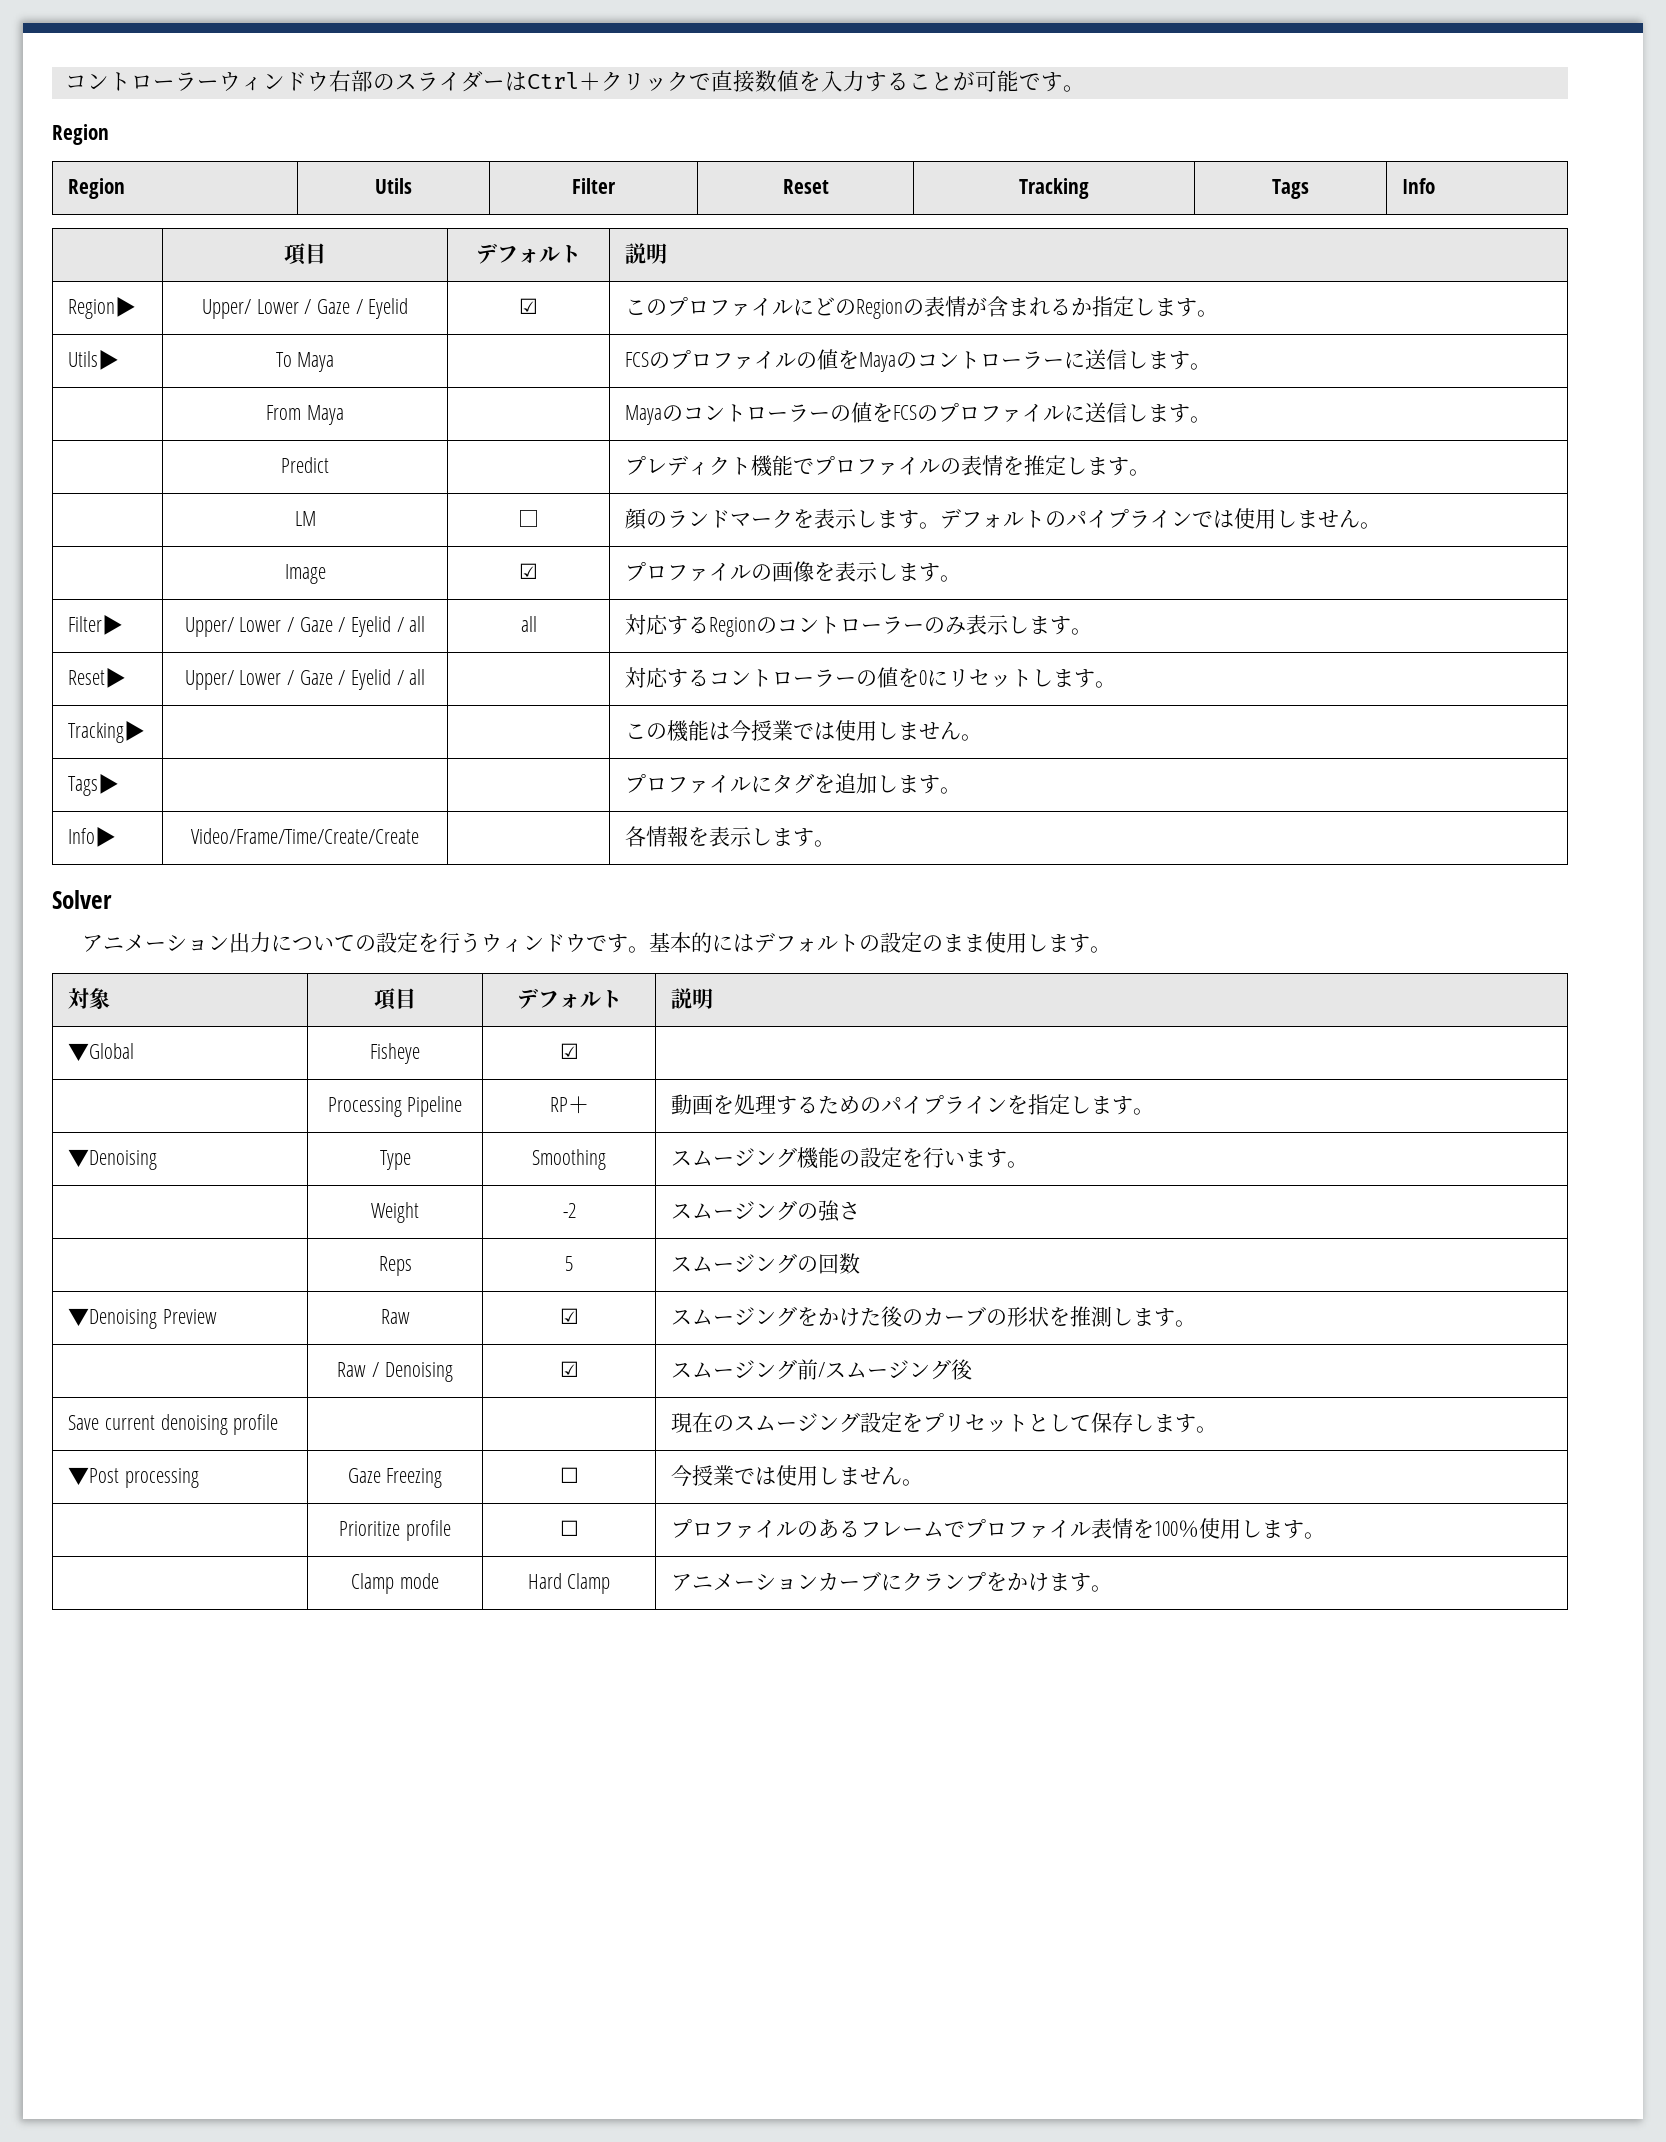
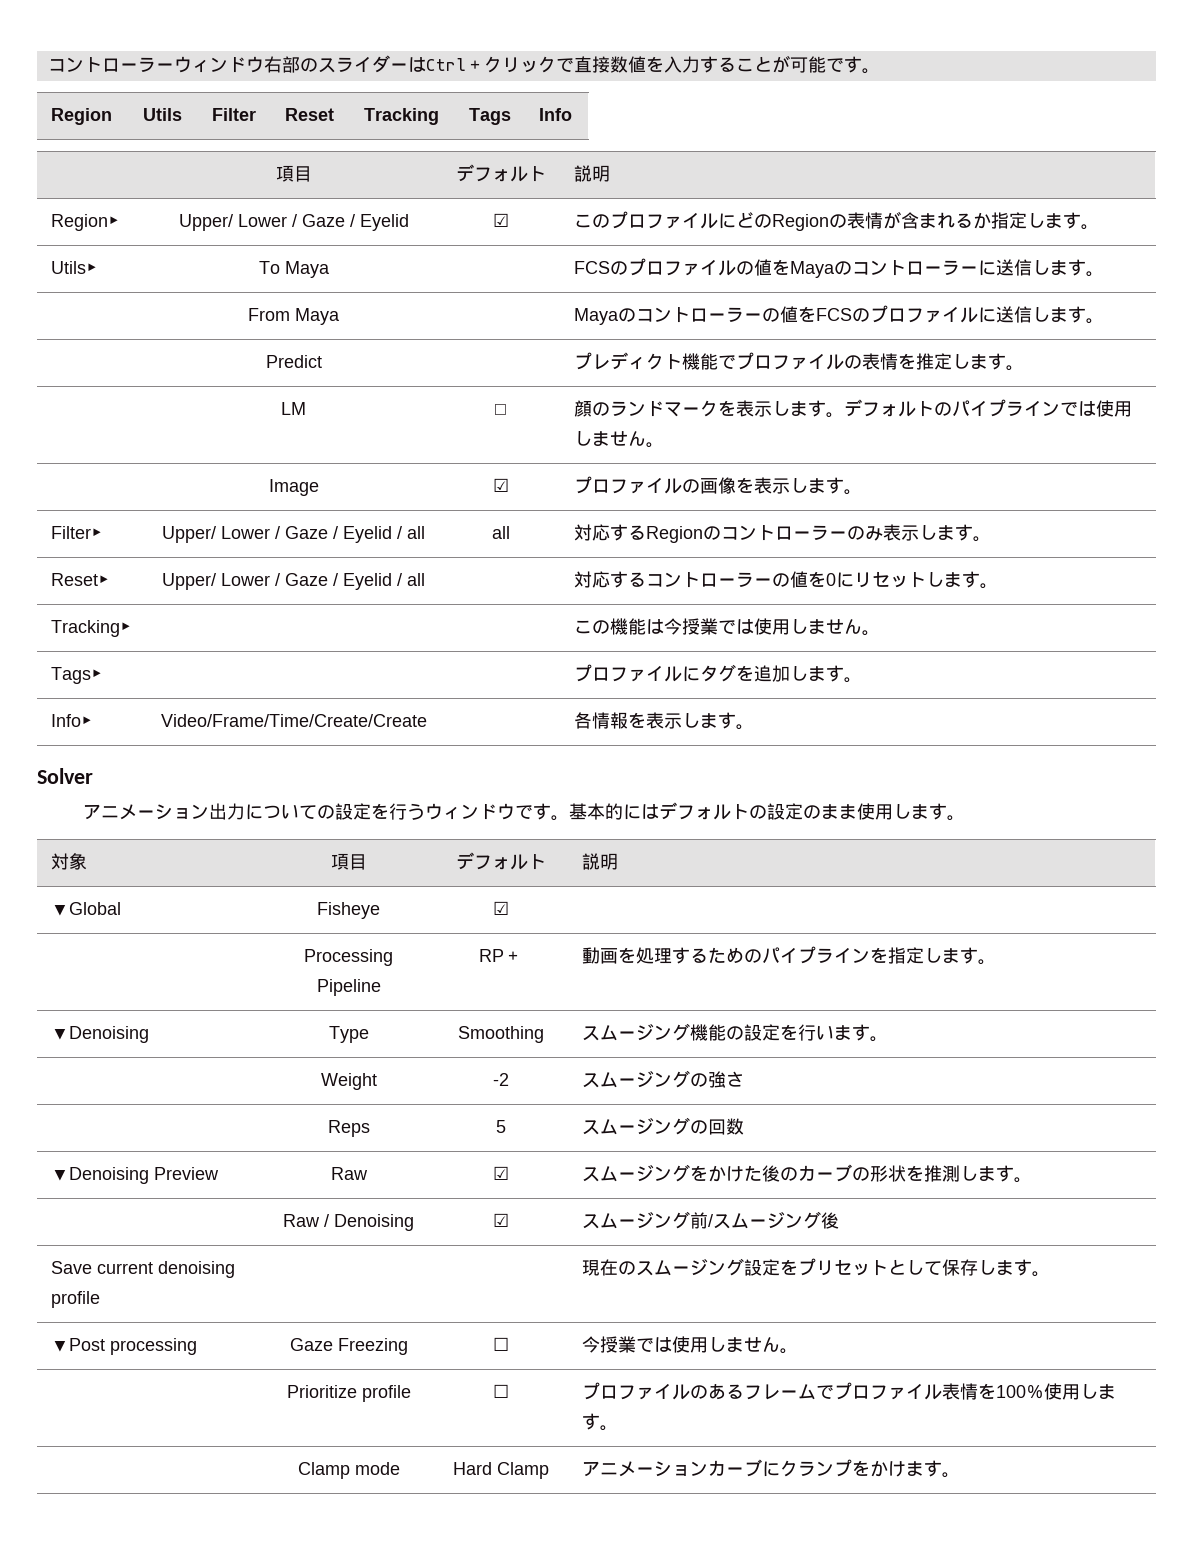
[52,124,109,145] // Region -> (880, 71) none

